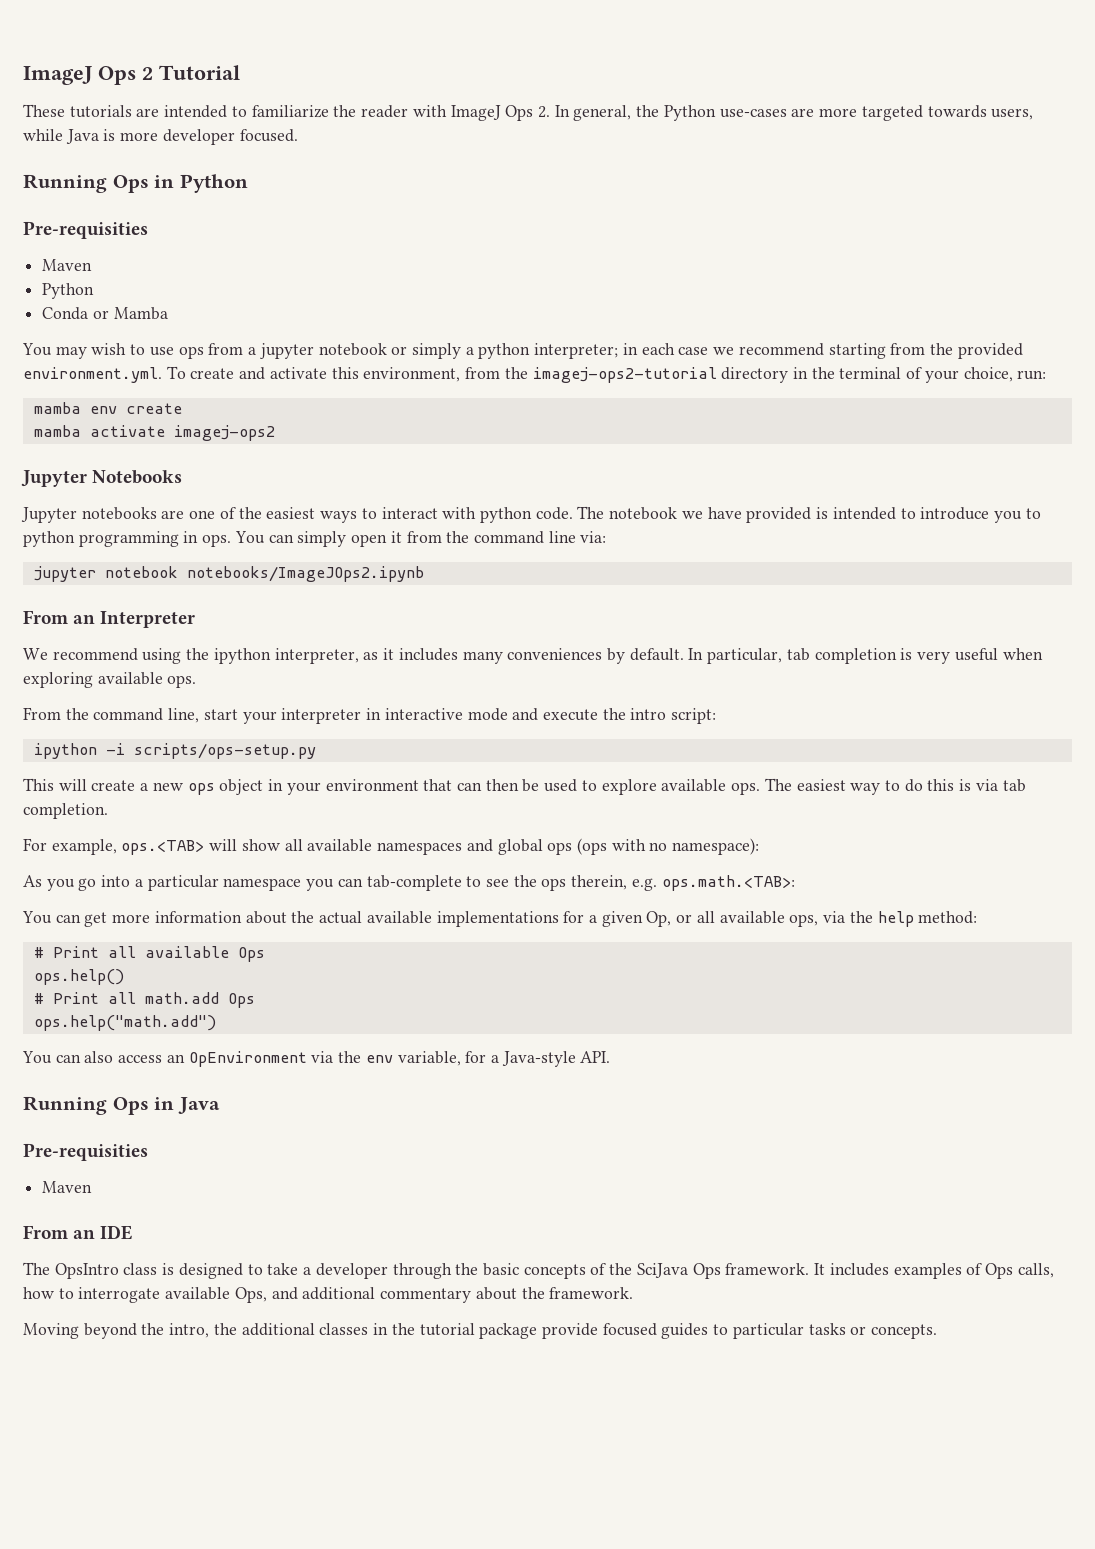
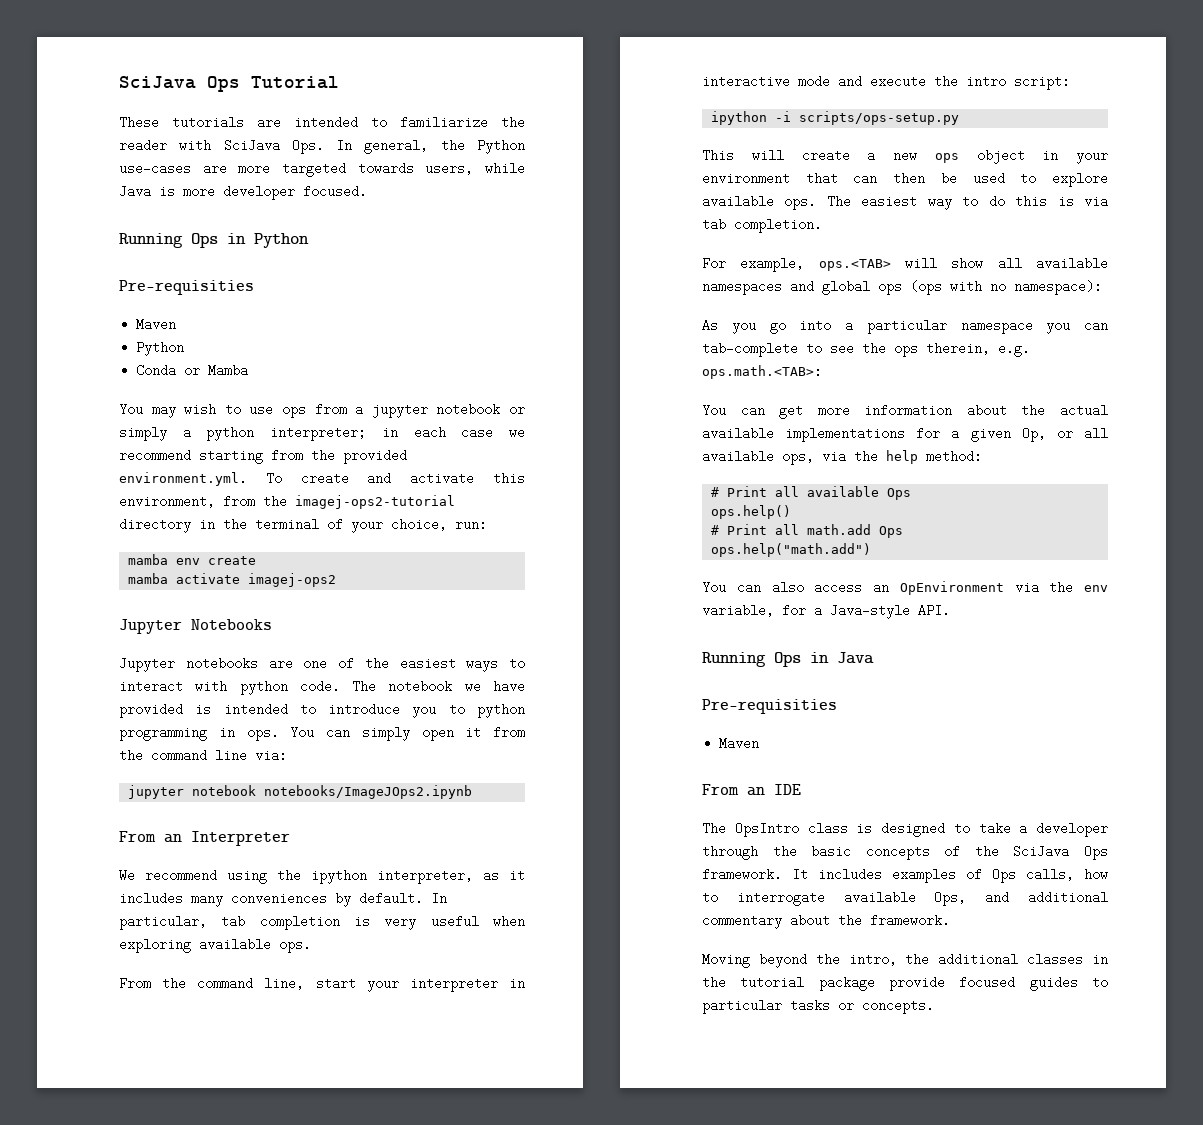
[23,66,153,85] ImageJ Ops 2 -> [119,76,240,92] SciJava Ops
[450,105,550,121] ImageJ Ops 2. -> [223,139,324,154] SciJava Ops.

